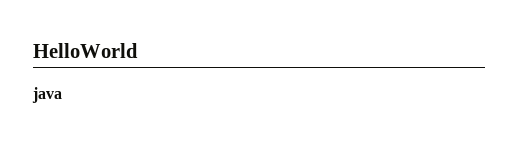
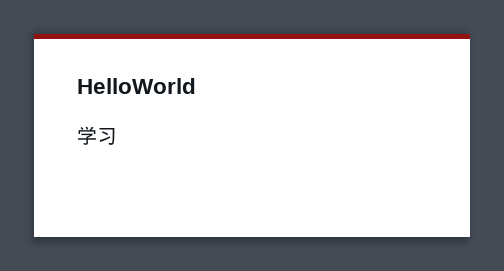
[32,87,62,103] java -> [77,126,117,145] 学习

